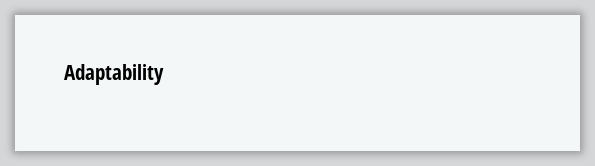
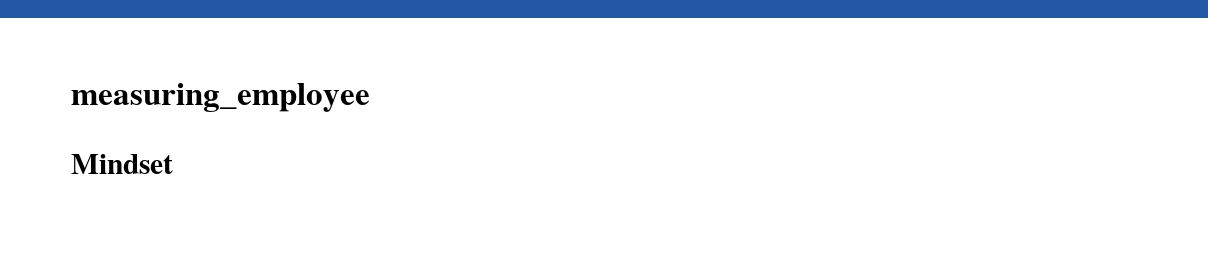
[64,64,164,85] Adaptability -> [71,83,370,112] [71,154,173,174] measuring_employee // Mindset

